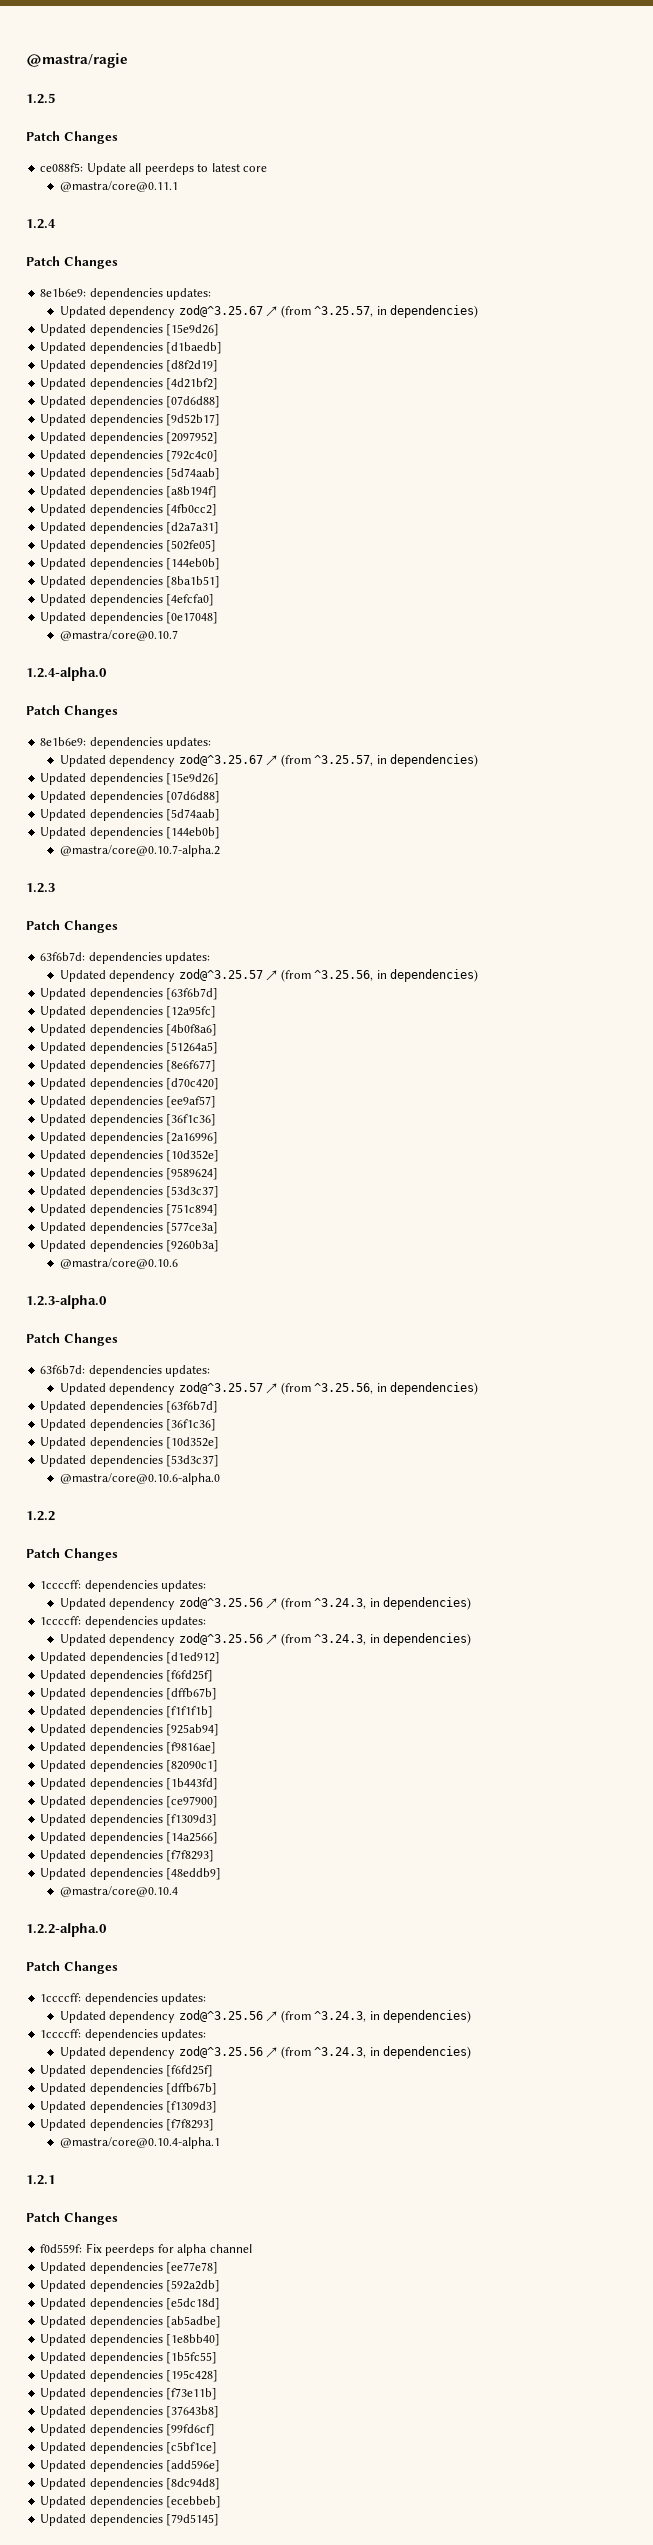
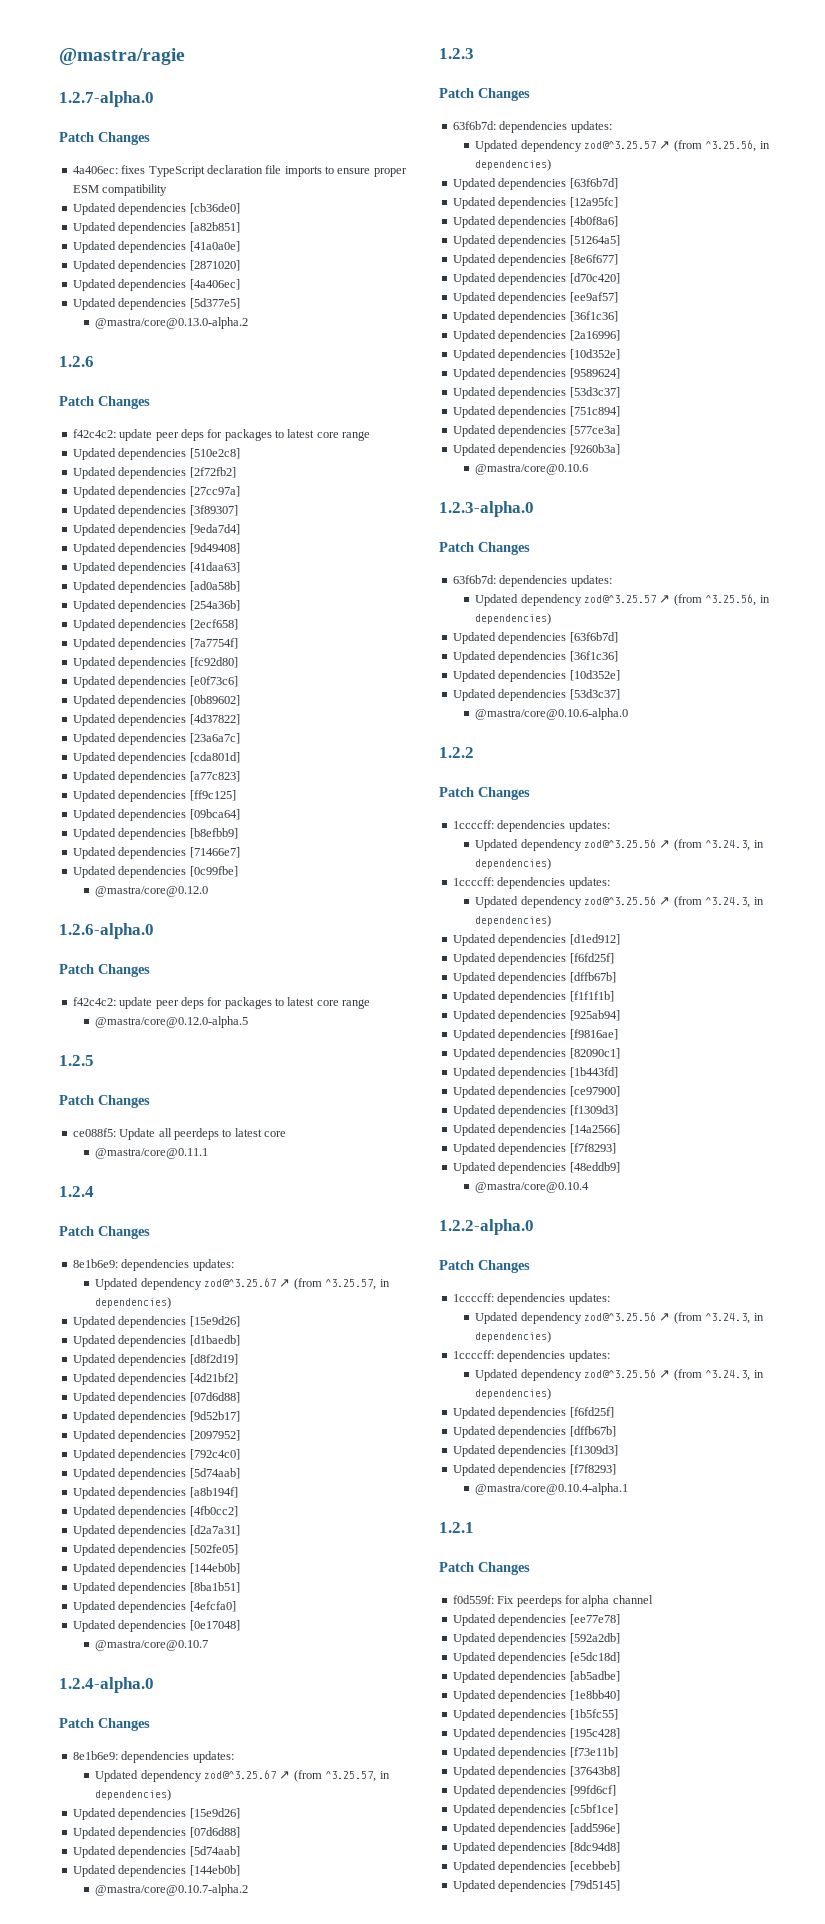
(128, 60) none -> [59,91,154,107] [59,132,150,145] [72,165,407,177] [72,184,168,196] [72,203,240,215] [72,222,240,234] [72,241,240,253] [72,260,240,272] [72,279,240,291] [72,298,240,310] [95,317,249,329] [59,356,94,367] [59,396,150,409] [72,429,371,441] [72,448,240,460] [72,467,236,479] [72,486,240,498] [72,505,238,517] [72,524,240,536] [72,543,240,555] [72,562,240,574] [72,581,240,593] [72,600,240,612] [72,619,238,631] [72,638,238,650] [72,657,238,669] [72,676,238,688] [72,695,240,707] [72,714,240,726] [72,733,240,745] [72,752,240,764] [72,771,240,783] [72,790,236,802] [72,809,240,821] [72,828,238,840] [72,847,240,859] [72,866,238,878] [95,886,209,897] [59,923,154,939] [59,964,150,977] [72,997,371,1009] [95,1016,249,1028] // 1.2.7-alpha.0 // Patch Changes // 4a406ec: fixes TypeScript declaration file imports to ensure proper ESM compatibility // Updated dependencies [cb36de0] // Updated dependencies [a82b851] // Updated dependencies [41a0a0e] // Updated dependencies [2871020] // Updated dependencies [4a406ec] // Updated dependencies [5d377e5] // @mastra/core@0.13.0-alpha.2 // 1.2.6 // Patch Changes // f42c4c2: update peer deps for packages to latest core range // Updated dependencies [510e2c8] // Updated dependencies [2f72fb2] // Updated dependencies [27cc97a] // Updated dependencies [3f89307] // Updated dependencies [9eda7d4] // Updated dependencies [9d49408] // Updated dependencies [41daa63] // Updated dependencies [ad0a58b] // Updated dependencies [254a36b] // Updated dependencies [2ecf658] // Updated dependencies [7a7754f] // Updated dependencies [fc92d80] // Updated dependencies [e0f73c6] // Updated dependencies [0b89602] // Updated dependencies [4d37822] // Updated dependencies [23a6a7c] // Updated dependencies [cda801d] // Updated dependencies [a77c823] // Updated dependencies [ff9c125] // Updated dependencies [09bca64] // Updated dependencies [b8efbb9] // Updated dependencies [71466e7] // Updated dependencies [0c99fbe] // @mastra/core@0.12.0 // 1.2.6-alpha.0 // Patch Changes // f42c4c2: update peer deps for packages to latest core range // @mastra/core@0.12.0-alpha.5

